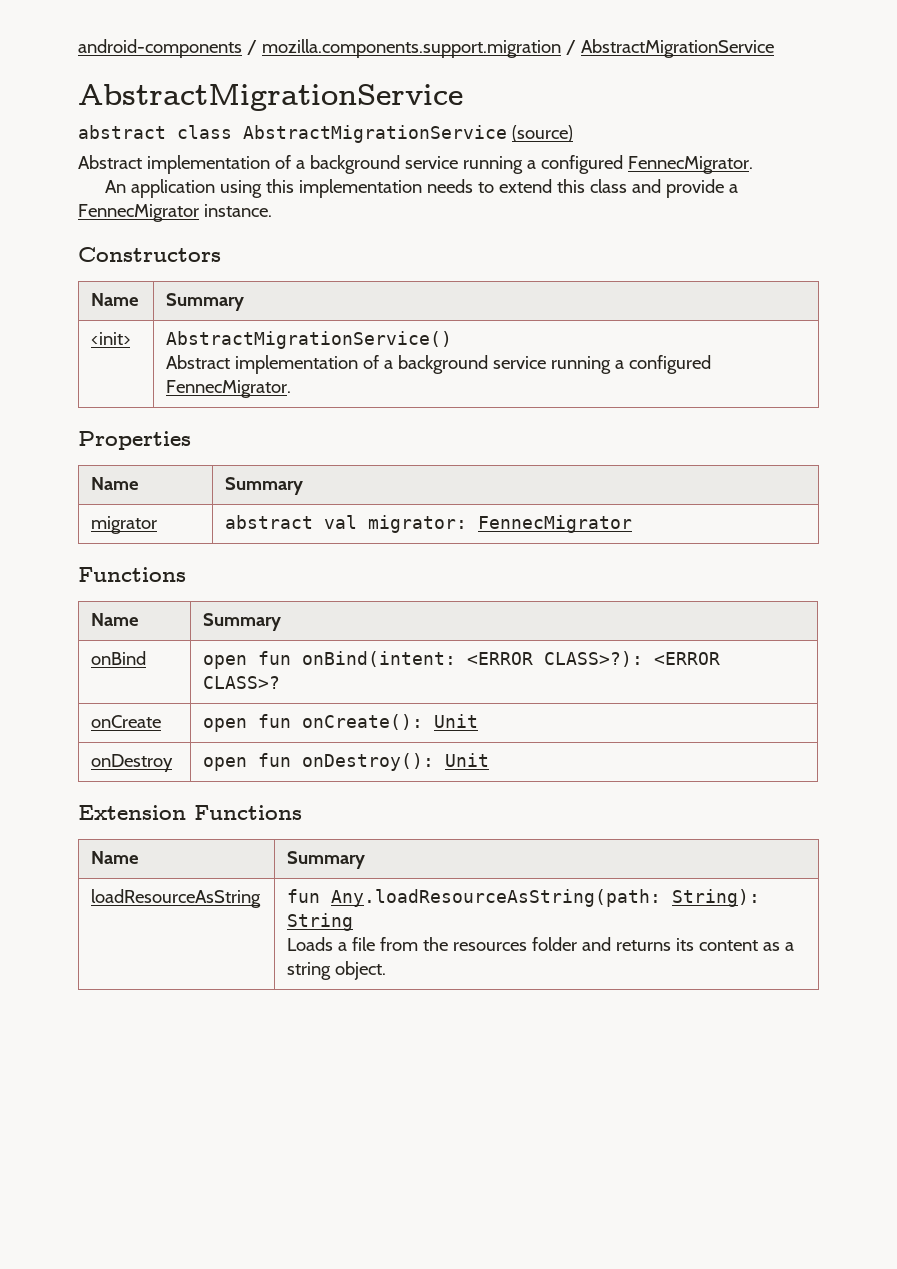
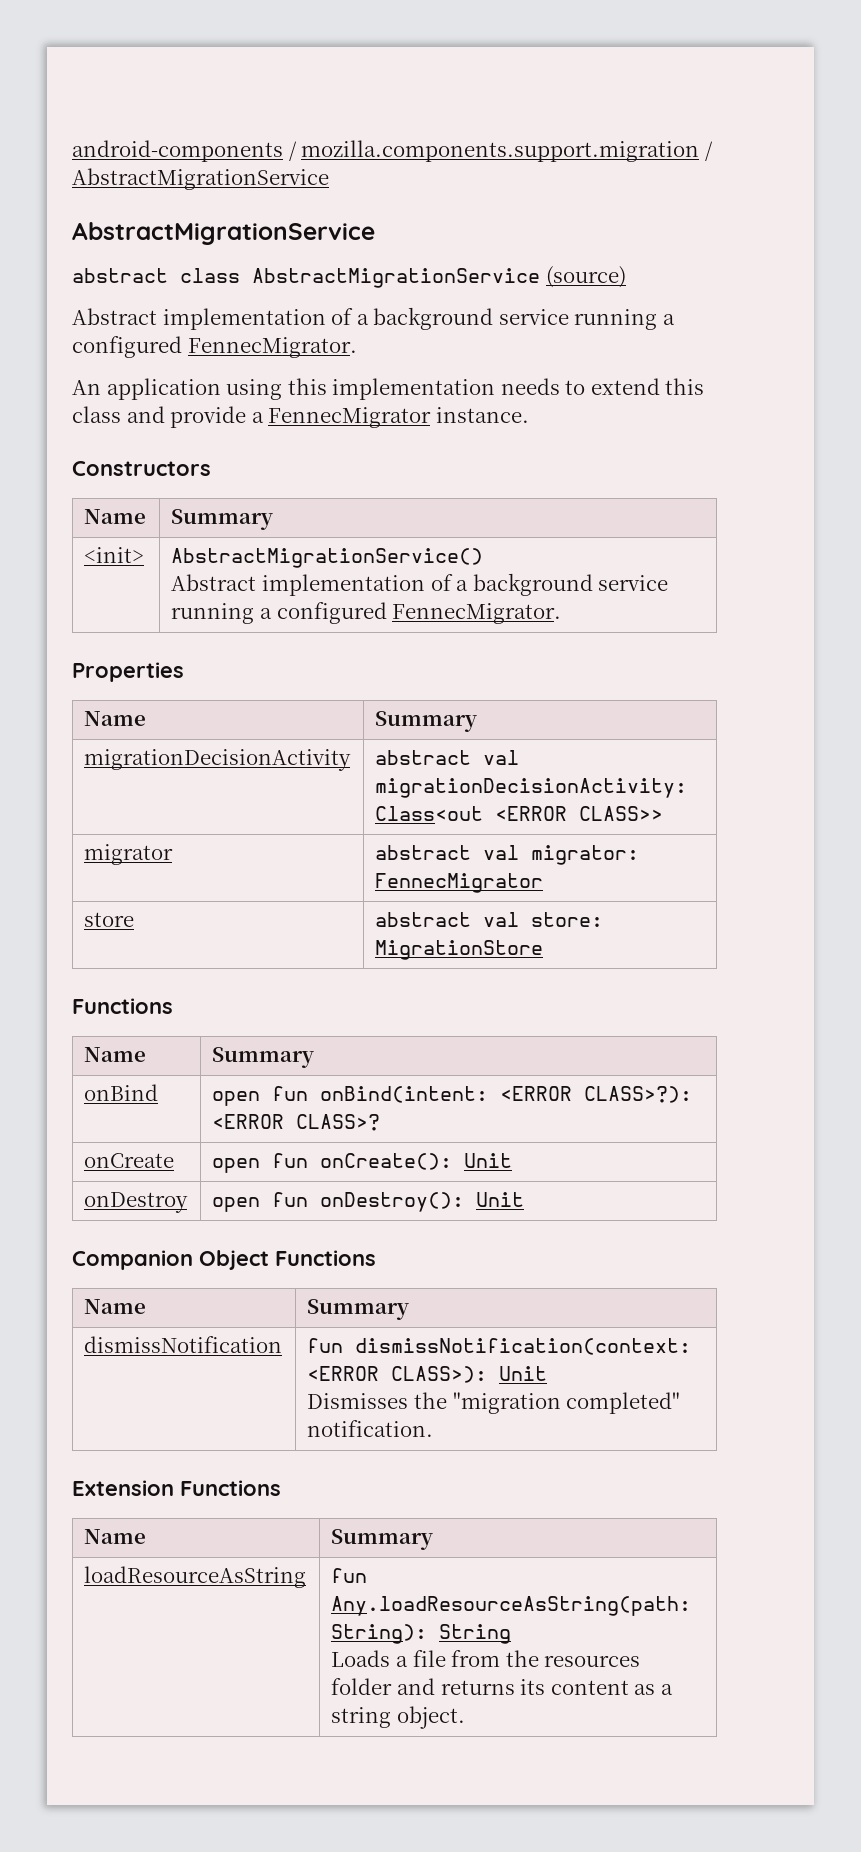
(304, 486) none -> [84,749,352,771] [375,750,520,765] [375,778,688,798] [375,806,664,821] // migrationDecisionActivity | abstract val migrationDecisionActivity: Class<out <ERROR CLASS>>
(633, 524) none -> [84,912,135,927] [375,912,604,927] [375,940,544,960] // store | abstract val store: MigrationStore
(490, 760) none -> [72,1250,376,1270] [84,1299,147,1314] [307,1299,410,1320] [84,1336,283,1353] [307,1338,692,1355] [307,1366,548,1383] [307,1392,681,1414] [307,1420,434,1437] // Companion Object Functions // Name | Summary // dismissNotification | fun dismissNotification(context: <ERROR CLASS>): Unit // Dismisses the "migration completed" notification.

